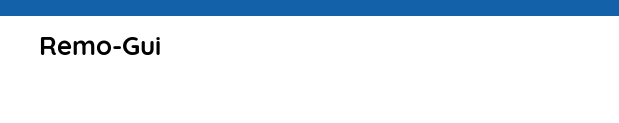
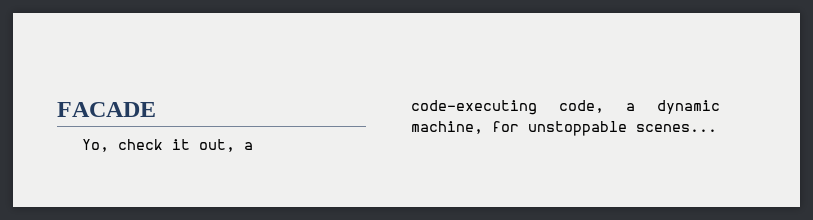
[39,37,161,55] Remo-Gui -> [57,102,156,117] [81,139,253,152] [411,100,720,115] [411,121,717,136] FACADE // Yo, check it out, a code-executing code, a dynamic machine, for unstoppable scenes...

